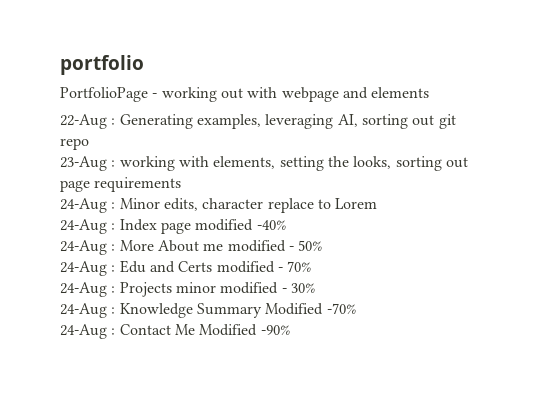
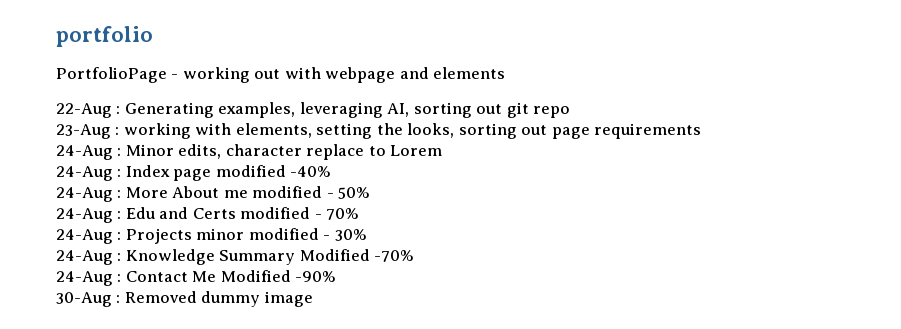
(290, 330) none -> [56,291,313,307] // 30-Aug : Removed dummy image

